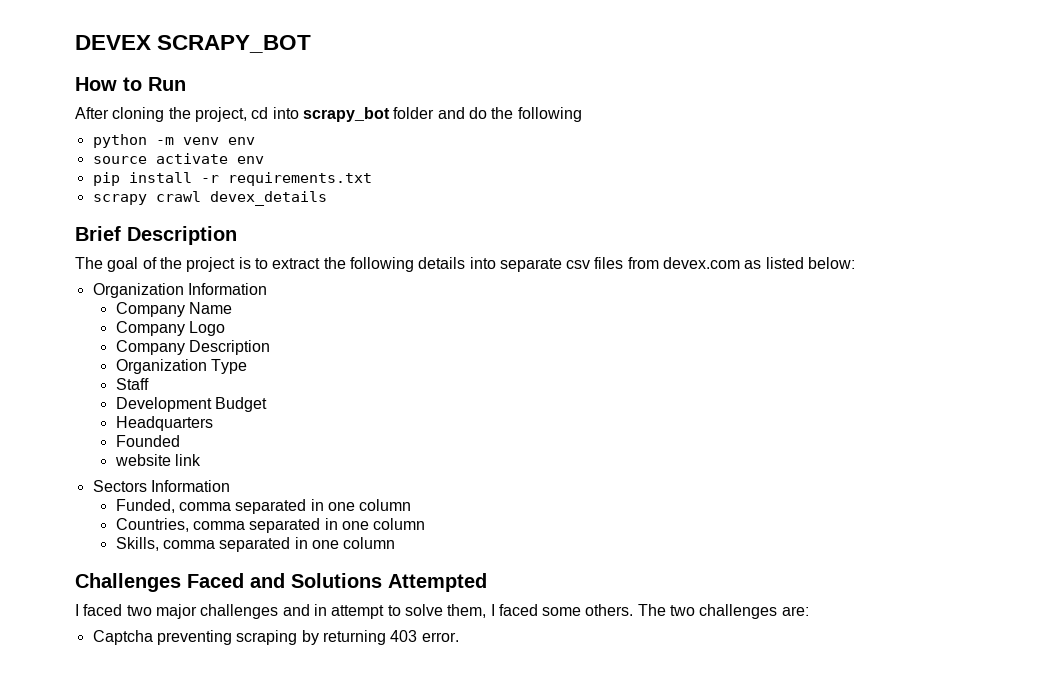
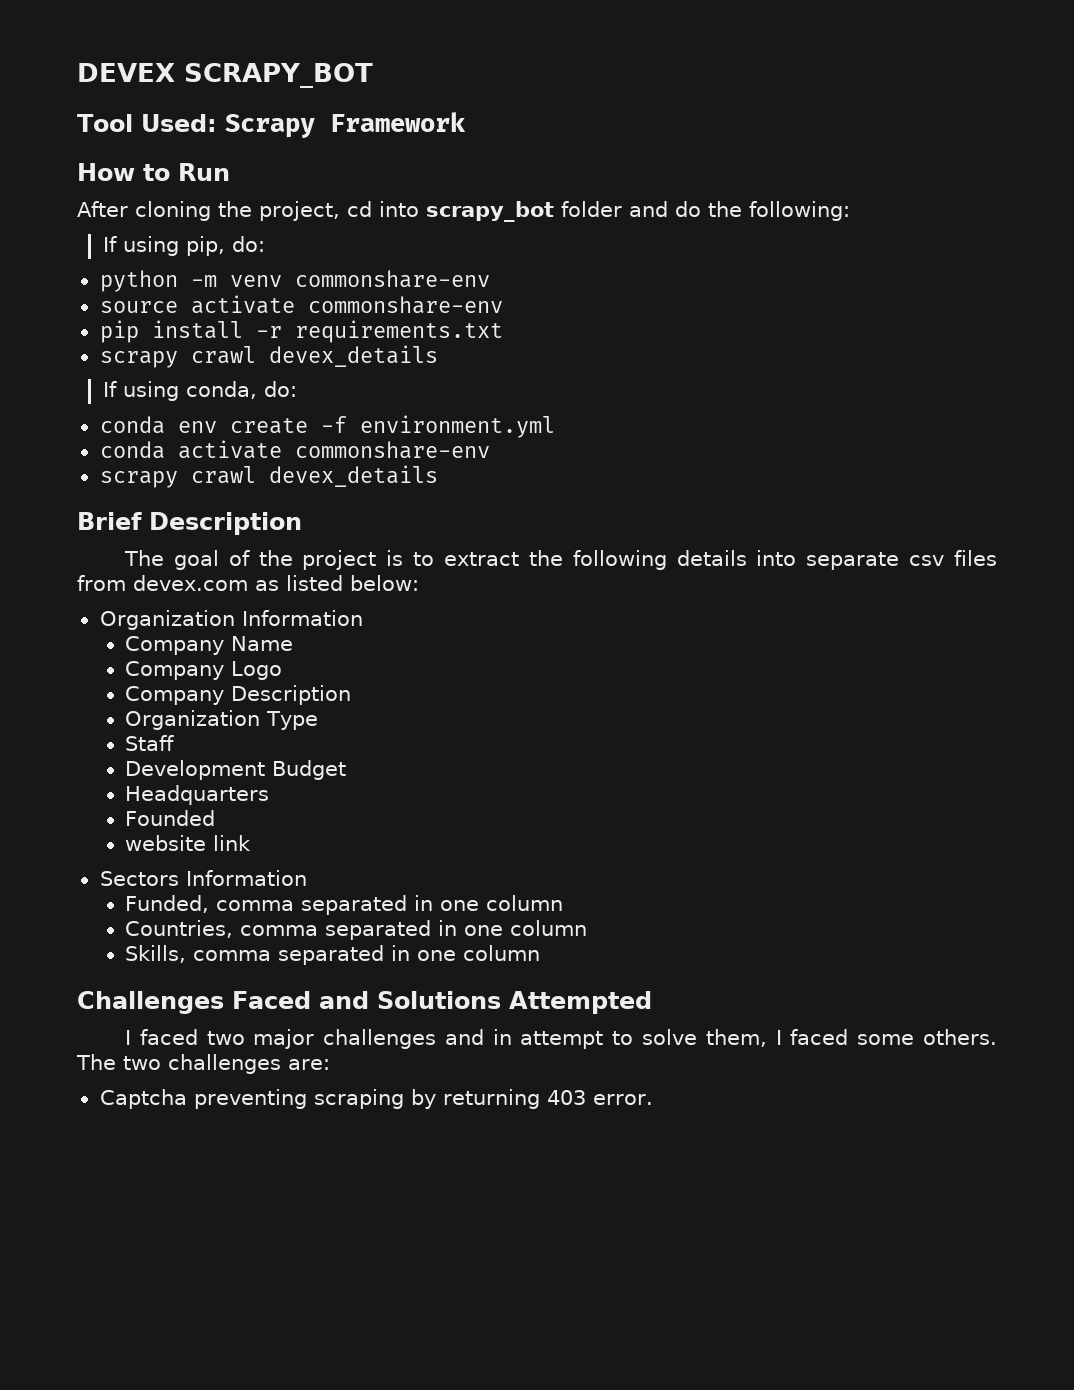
(312, 44) none -> [77,112,466,138] // Tool Used: Scrapy Framework
[517,107,582,122] following -> [748,201,850,221] [102,236,265,256] following: // If using pip, do:
[227,137,255,145] env -> [294,270,490,288] commonshare-env
[236,156,264,164] env -> [307,296,503,314] commonshare-env
(327, 198) none -> [102,381,297,401] [99,415,555,438] [99,440,490,459] [99,465,438,488] // If using conda, do: // conda env create -f environment.yml // conda activate commonshare-env // scrapy crawl devex_details

